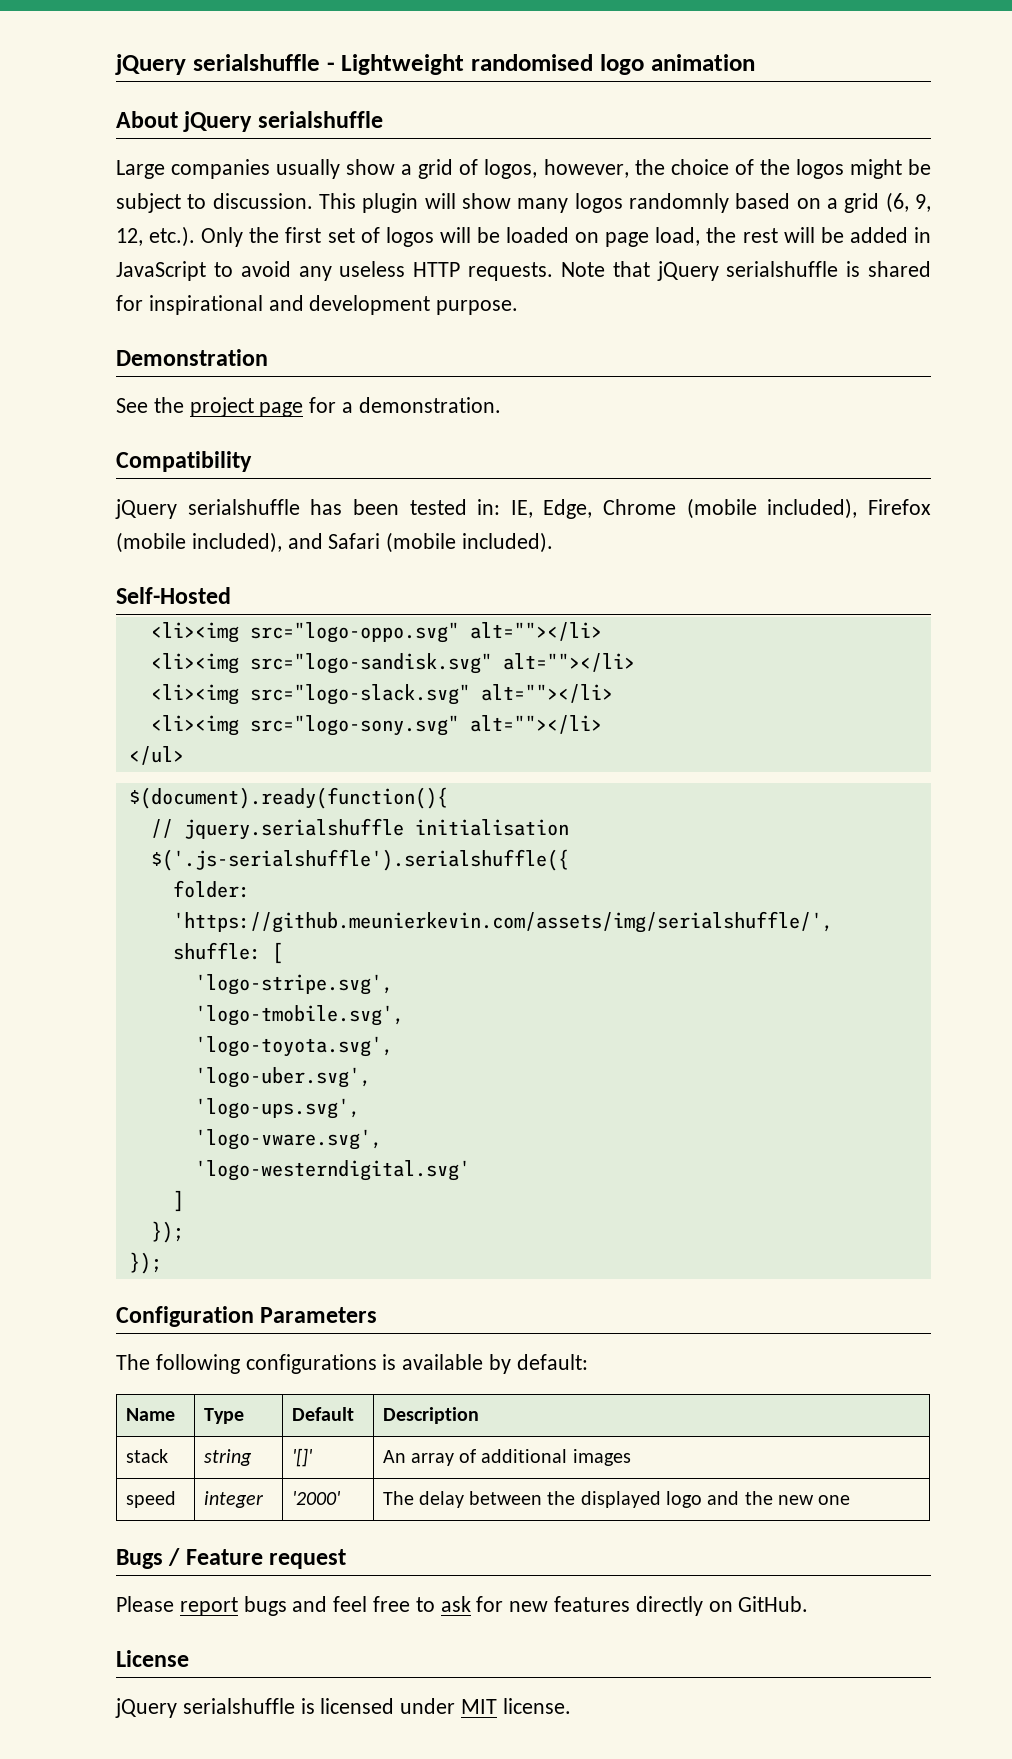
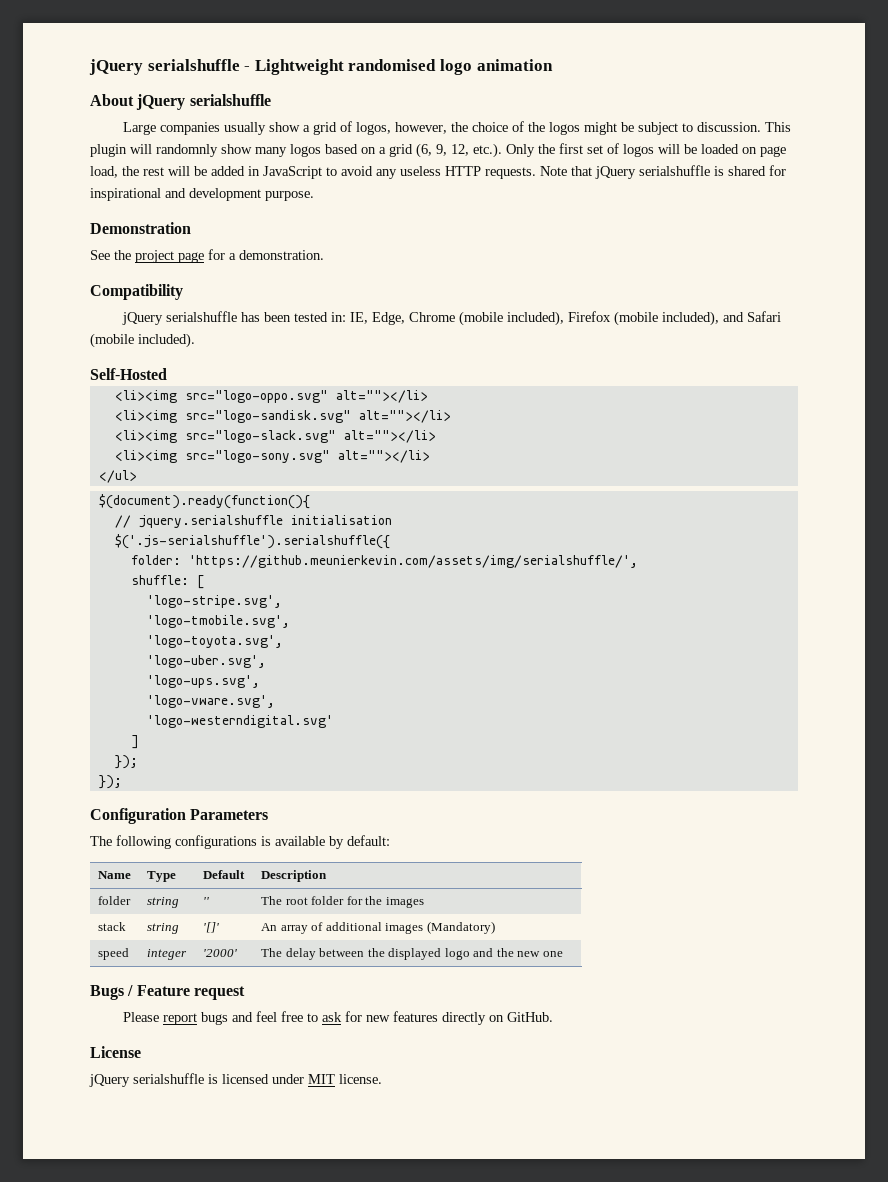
(456, 201) none -> [156,144,218,157] randomnly
[629,193,729,213] randomnly -> (321, 150) none
(479, 1415) none -> [97,896,131,905] [146,897,179,908] [202,897,209,905] [260,896,424,908] // folder | string | '' | The root folder for the images
(631, 1457) none -> [426,921,495,934] (Mandatory)

